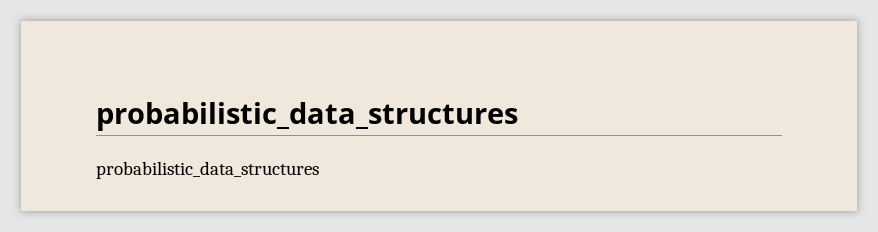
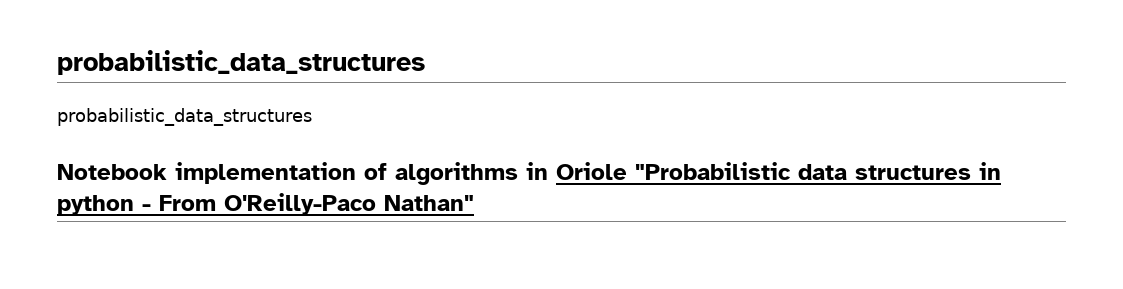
(319, 170) none -> [57,162,1001,185] [57,193,474,215] // Notebook implementation of algorithms in Oriole "Probabilistic data structures in python - From O'Reilly-Paco Nathan"

